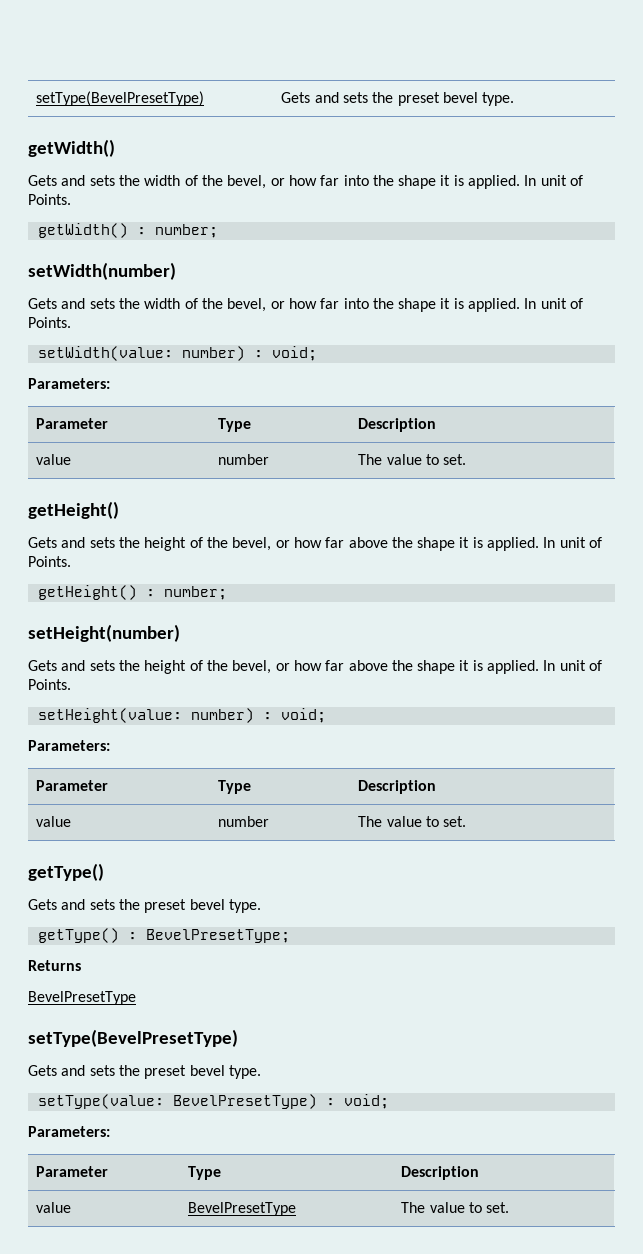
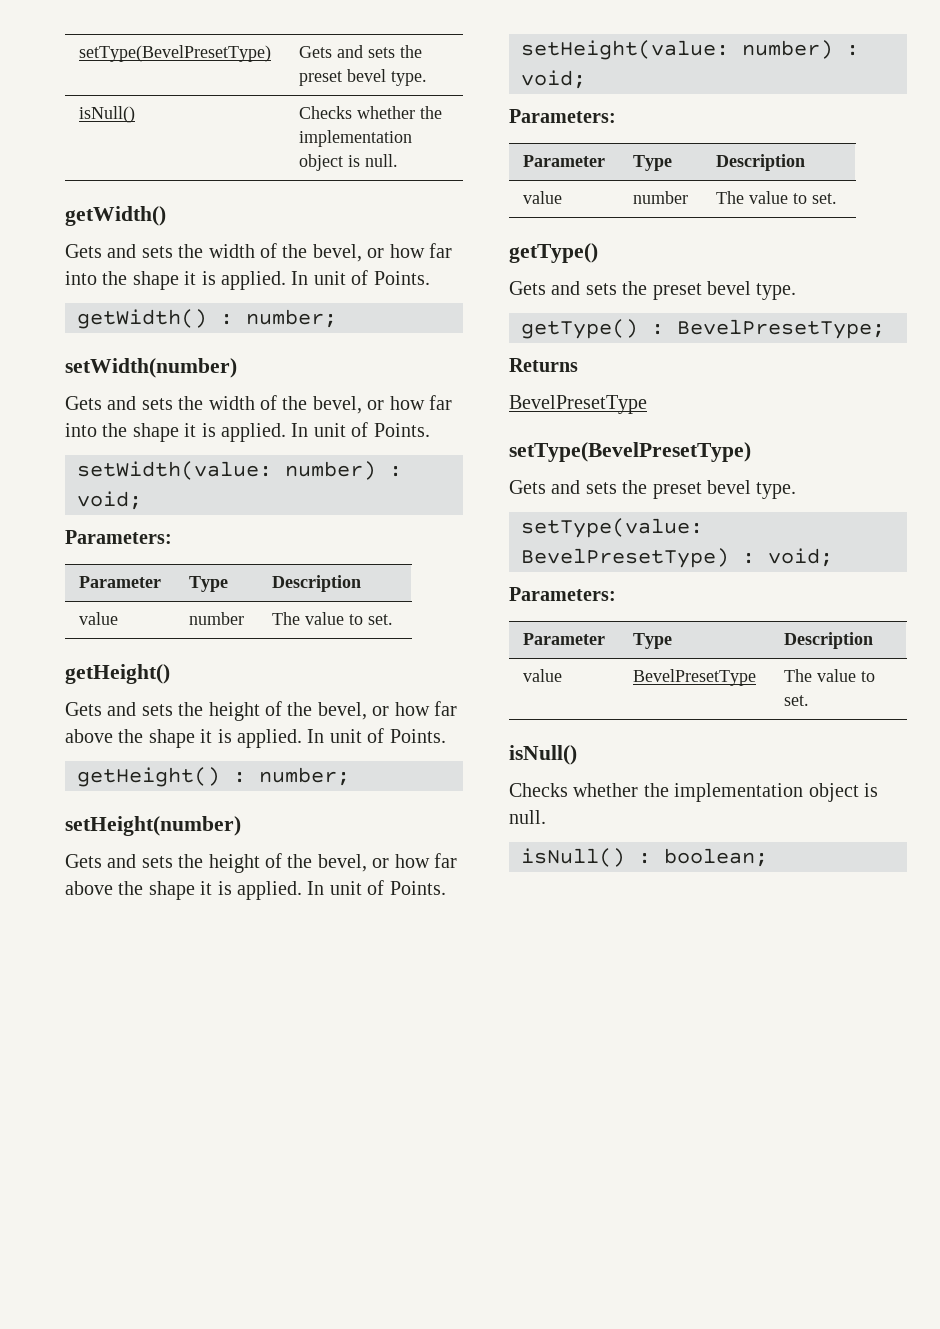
(515, 99) none -> [78,106,135,123] [298,106,442,119] [298,130,412,147] [298,154,398,171] // isNull() | Checks whether the implementation object is null.
(510, 1207) none -> [509,745,577,765] [509,783,878,802] [509,810,546,824] [521,848,768,867] // isNull() // Checks whether the implementation object is null. // isNull() : boolean;

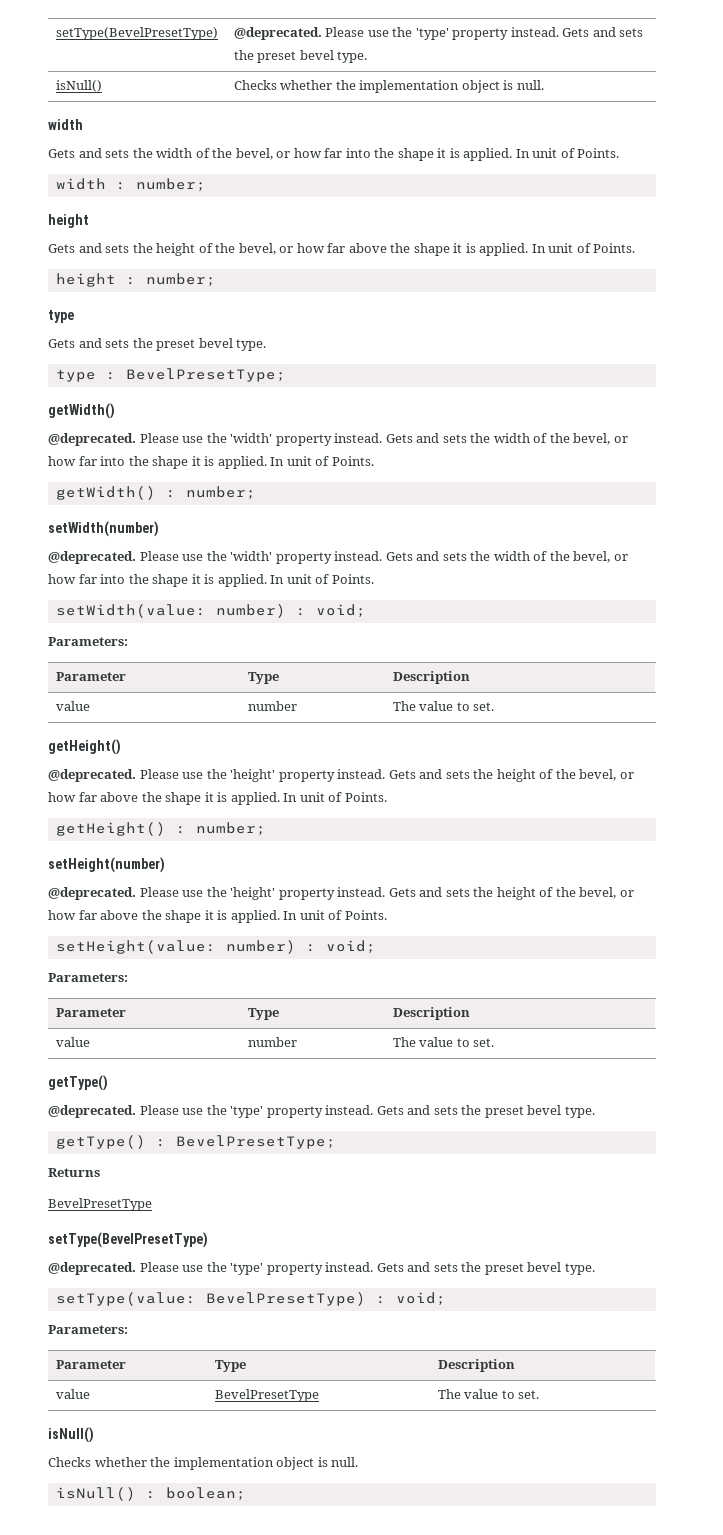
(271, 53) none -> [233,27,559,40] @deprecated. Please use the 'type' property instead.
[65,206,166,226] getWidth() // -> [48,119,83,130] [48,148,620,161] [55,178,206,192] [48,214,89,228] [48,243,636,256] [55,273,216,287] [48,310,74,323] [48,338,267,351] [55,368,286,382] [48,403,115,419] [48,433,383,446] width // Gets and sets the width of the bevel, or how far into the shape it is applied. In unit of Points. // width : number; // height // Gets and sets the height of the bevel, or how far above the shape it is applied. In unit of Points. // height : number; // type // Gets and sets the preset bevel type. // type : BevelPresetType; // getWidth() // @deprecated. Please use the 'width' property instead.
(237, 368) none -> [48,551,383,564] @deprecated. Please use the 'width' property instead.
(170, 674) none -> [48,769,386,782] @deprecated. Please use the 'height' property instead.
(241, 826) none -> [48,887,386,900] @deprecated. Please use the 'height' property instead.
(598, 253) none -> [48,1105,374,1118] @deprecated. Please use the 'type' property instead.
(751, 452) none -> [48,1262,374,1275] @deprecated. Please use the 'type' property instead.

